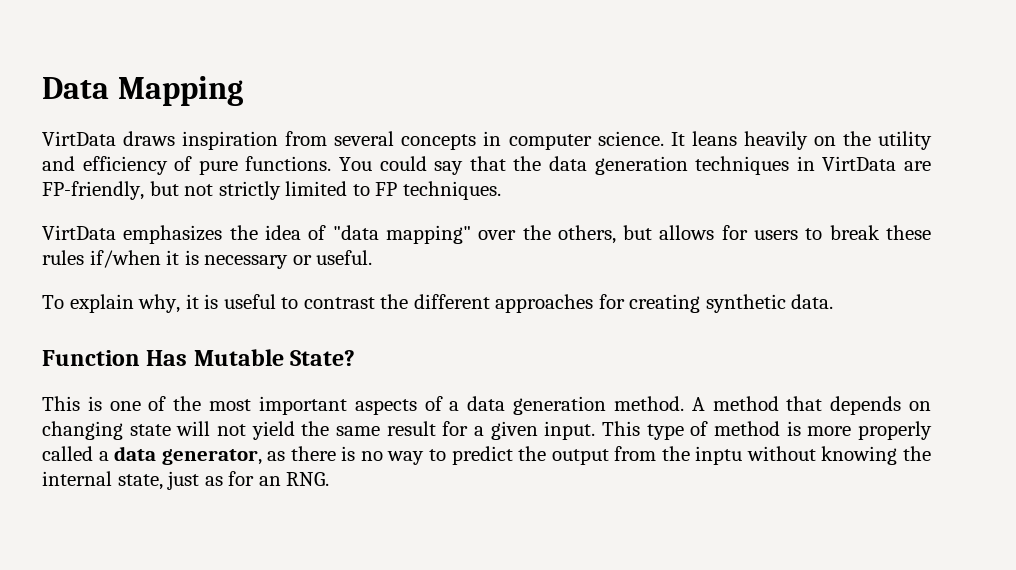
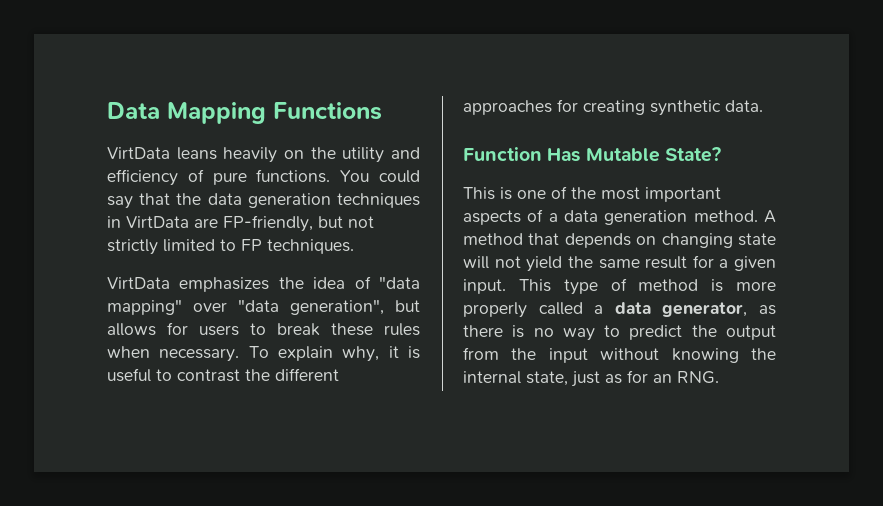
[42,131,685,150] // VirtData draws inspiration from several concepts in computer science. It -> [273,102,382,120] [107,147,170,159] Functions // VirtData
[522,225,616,244] the others, -> [238,299,384,315] "data generation",
[89,250,373,269] if/when it is necessary or useful. // -> [107,346,240,362] when necessary.
[695,446,743,465] inptu -> [548,348,588,363] input

